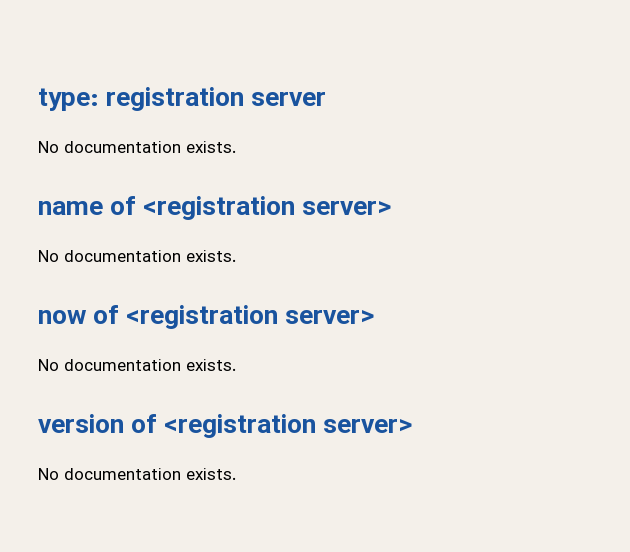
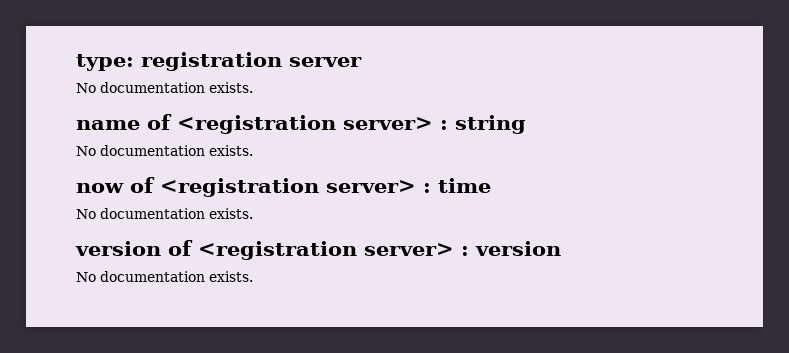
(392, 208) none -> [440,115,526,134] : string
(375, 317) none -> [423,178,491,193] : time
(413, 426) none -> [461,241,561,256] : version

